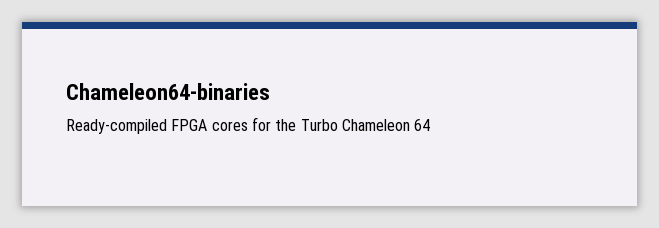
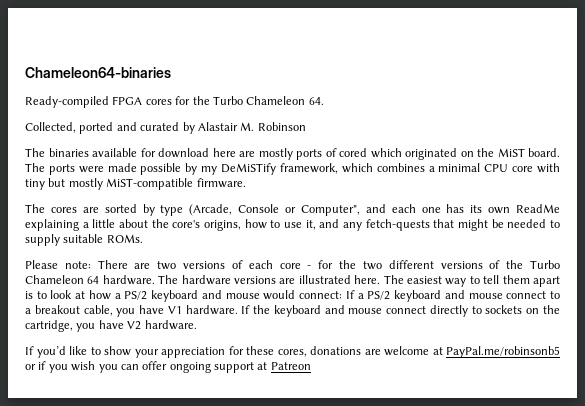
[414,119,431,131] 64 -> [308,97,324,105] [25,122,306,134] [25,148,560,160] [25,163,560,175] [25,178,246,190] [25,204,560,216] [25,219,561,231] [25,234,143,246] [25,260,560,270] [25,275,560,287] [25,290,561,302] [25,305,560,317] [25,320,197,332] [25,346,560,358] [25,361,311,373] 64. // Collected, ported and curated by Alastair M. Robinson // The binaries available for download here are mostly ports of cored which originated on the MiST board. The ports were made possible by my DeMiSTify framework, which combines a minimal CPU core with tiny but mostly MiST-compatible firmware. // The cores are sorted by type (Arcade, Console or Computer", and each one has its own ReadMe explaining a little about the core's origins, how to use it, and any fetch-quests that might be needed to supply suitable ROMs. // Please note: There are two versions of each core - for the two different versions of the Turbo Chameleon 64 hardware. The hardware versions are illustrated here. The easiest way to tell them apart is to look at how a PS/2 keyboard and mouse would connect: If a PS/2 keyboard and mouse connect to a breakout cable, you have V1 hardware. If the keyboard and mouse connect directly to sockets on the cartridge, you have V2 hardware. // If you’d like to show your appreciation for these cores, donations are welcome at PayPal.me/robinsonb5 or if you wish you can offer ongoing support at Patreon

